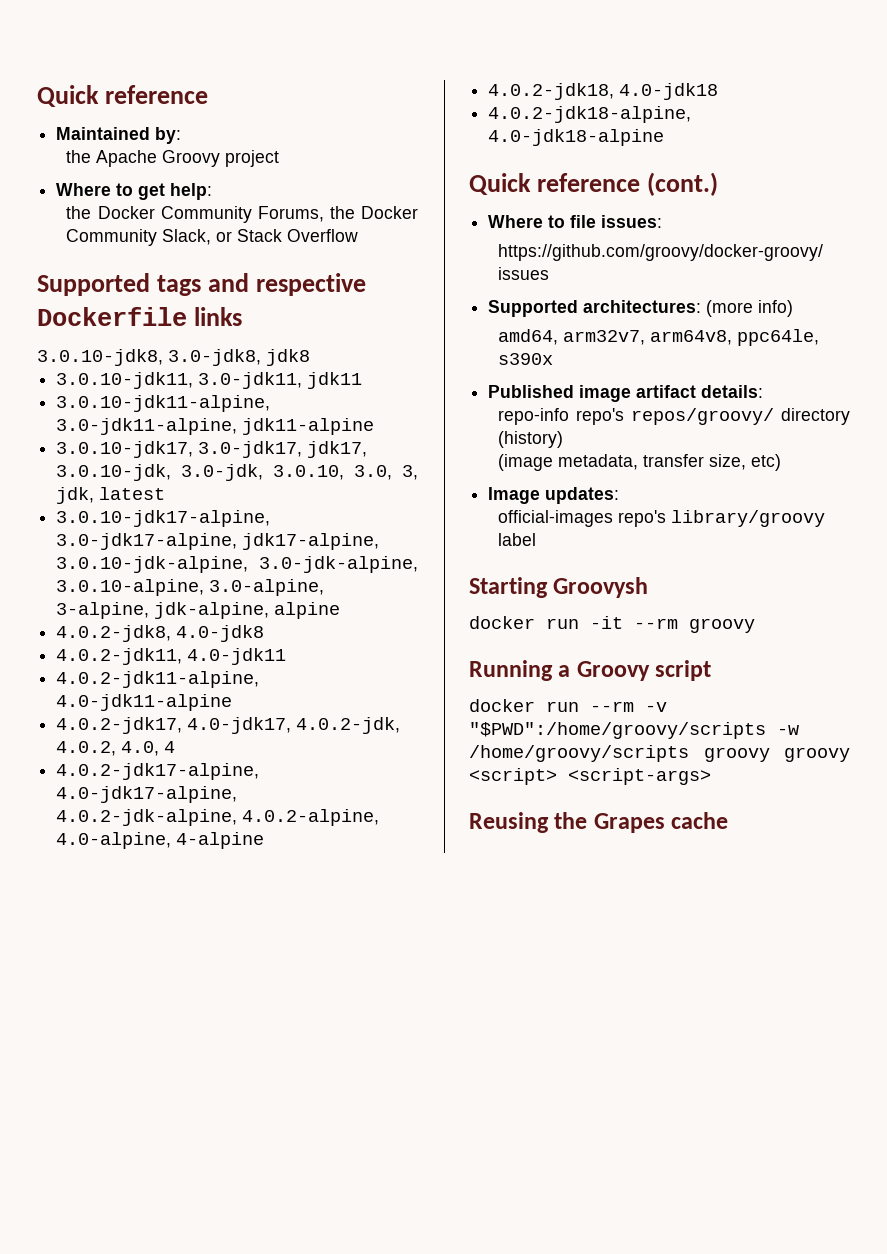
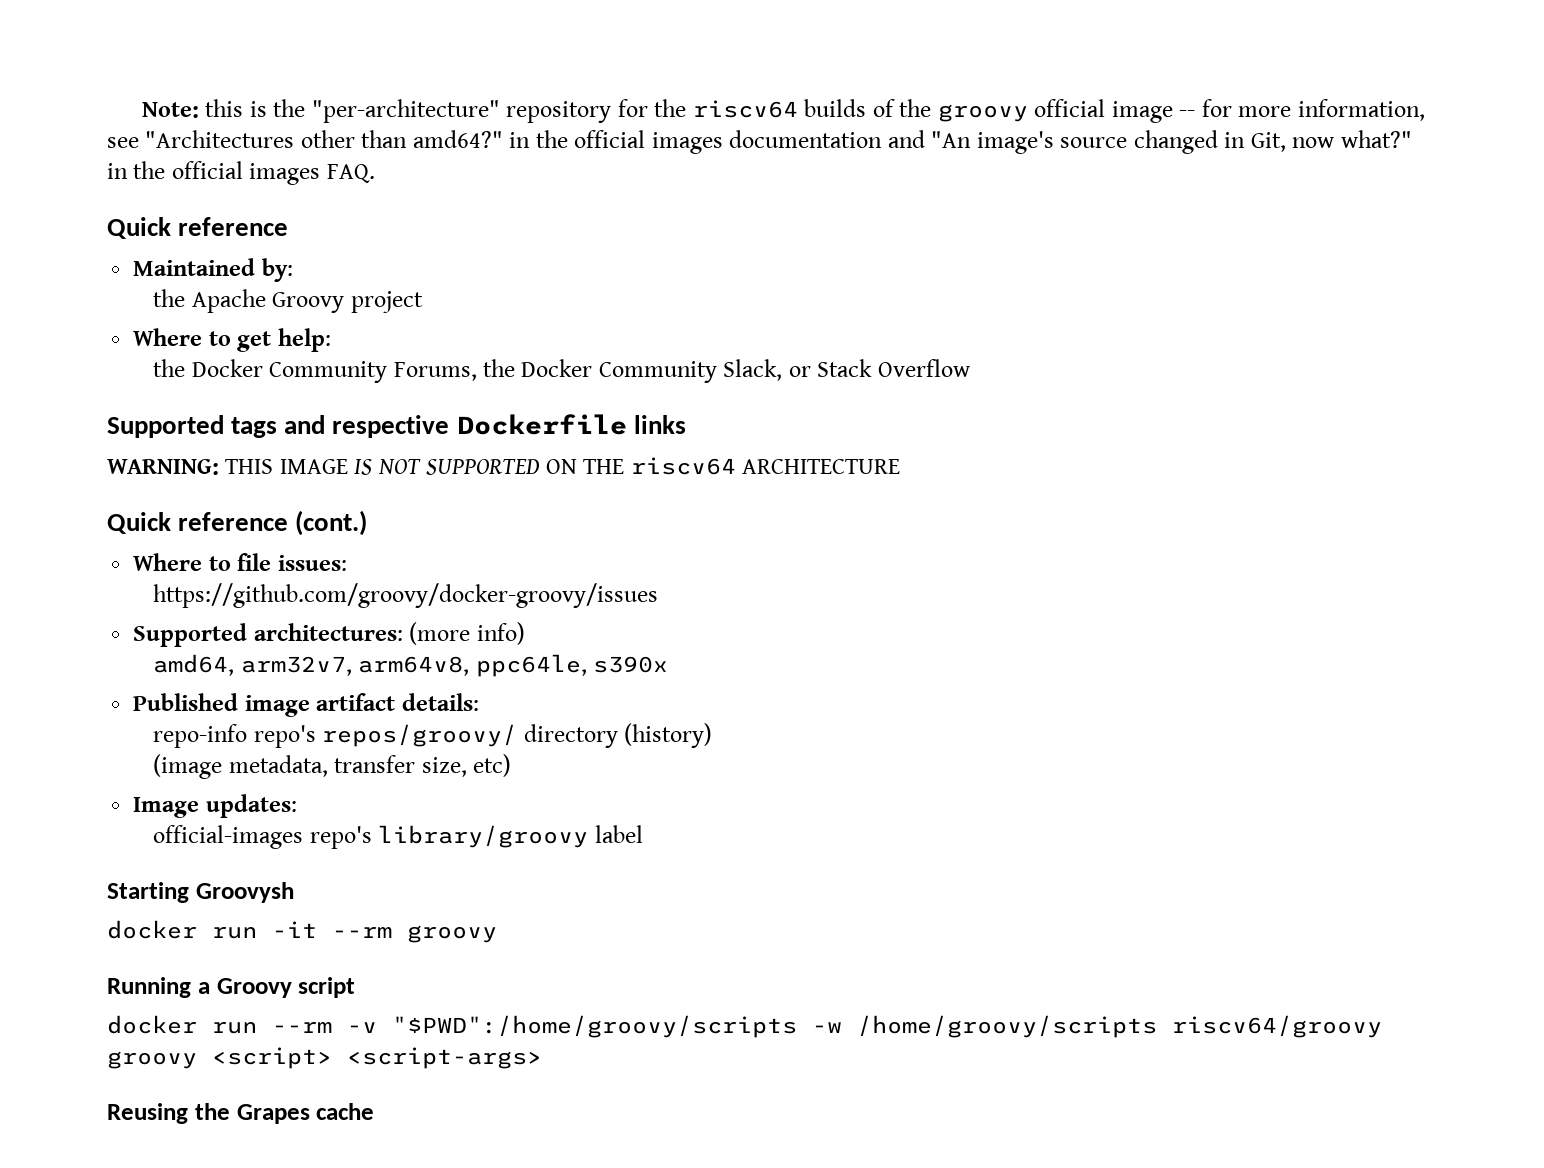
(37, 96) none -> [141,99,1425,123] [107,130,1412,154] [107,161,375,185] Note: this is the "per-architecture" repository for the riscv64 builds of the groovy official image -- for more information, see "Architectures other than amd64?" in the official images documentation and "An image's source changed in Git, now what?" in the official images FAQ. //
[37,349,310,366] [56,372,363,389] [56,395,271,412] [56,418,375,435] [56,441,368,458] [56,464,418,481] [56,487,166,504] [56,510,271,527] [56,533,380,550] [56,556,418,573] [56,579,325,596] [56,602,341,619] [56,625,265,642] [56,648,287,665] [56,671,260,688] [56,694,233,711] [56,717,401,734] [56,741,176,756] [56,763,260,780] [56,786,238,803] [56,809,380,826] [56,832,265,849] [488,83,719,100] [488,106,692,123] [488,129,665,146] 3.0.10-jdk8, 3.0-jdk8, jdk8 // 3.0.10-jdk11, 3.0-jdk11, jdk11 // 3.0.10-jdk11-alpine, 3.0-jdk11-alpine, jdk11-alpine // 3.0.10-jdk17, 3.0-jdk17, jdk17, 3.0.10-jdk, 3.0-jdk, 3.0.10, 3.0, 3, jdk, latest // 3.0.10-jdk17-alpine, 3.0-jdk17-alpine, jdk17-alpine, 3.0.10-jdk-alpine, 3.0-jdk-alpine, 3.0.10-alpine, 3.0-alpine, 3-alpine, jdk-alpine, alpine // 4.0.2-jdk8, 4.0-jdk8 // 4.0.2-jdk11, 4.0-jdk11 // 4.0.2-jdk11-alpine, 4.0-jdk11-alpine // 4.0.2-jdk17, 4.0-jdk17, 4.0.2-jdk, 4.0.2, 4.0, 4 // 4.0.2-jdk17-alpine, 4.0-jdk17-alpine, 4.0.2-jdk-alpine, 4.0.2-alpine, 4.0-alpine, 4-alpine // 4.0.2-jdk18, 4.0-jdk18 // 4.0.2-jdk18-alpine, 4.0-jdk18-alpine -> [107,457,901,475] WARNING: THIS IMAGE IS NOT SUPPORTED ON THE riscv64 ARCHITECTURE
[703,747,770,762] groovy -> [1172,1015,1382,1038] riscv64/groovy

